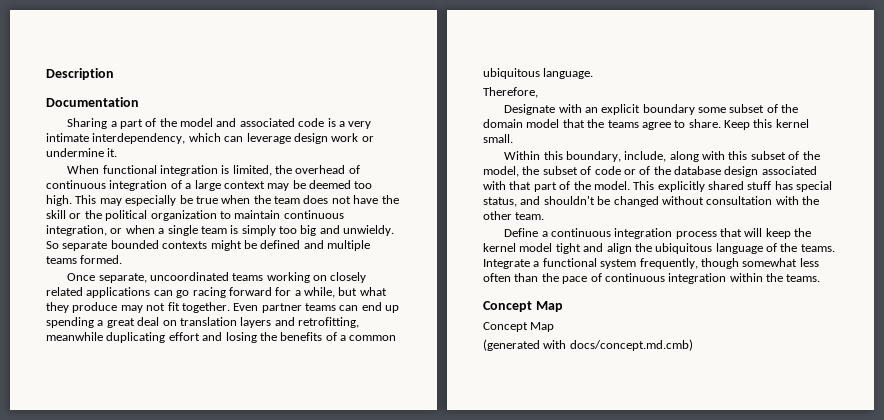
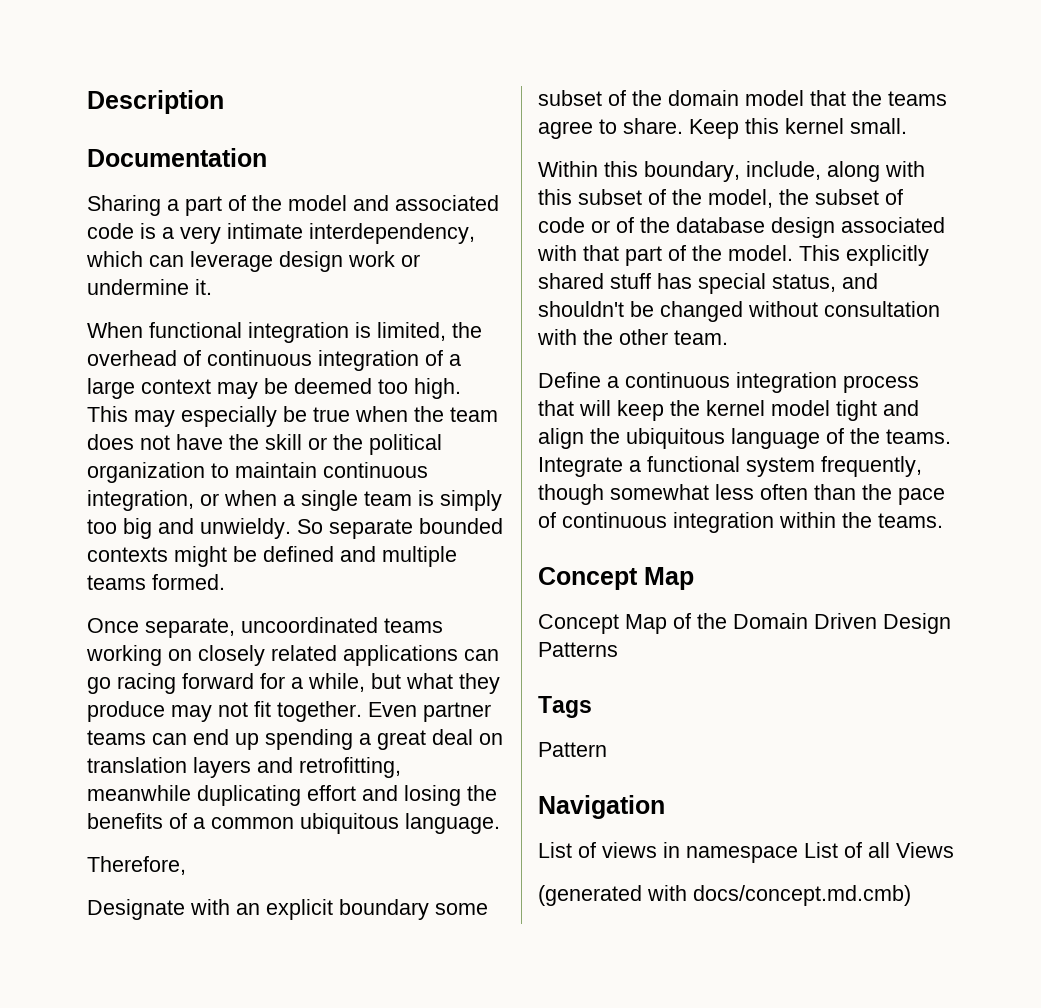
(555, 327) none -> [673,613,951,634] [538,642,618,657] [538,696,592,718] [538,742,607,757] [538,795,665,819] [538,842,954,863] of the Domain Driven Design Patterns // Tags // Pattern // Navigation // List of views in namespace List of all Views

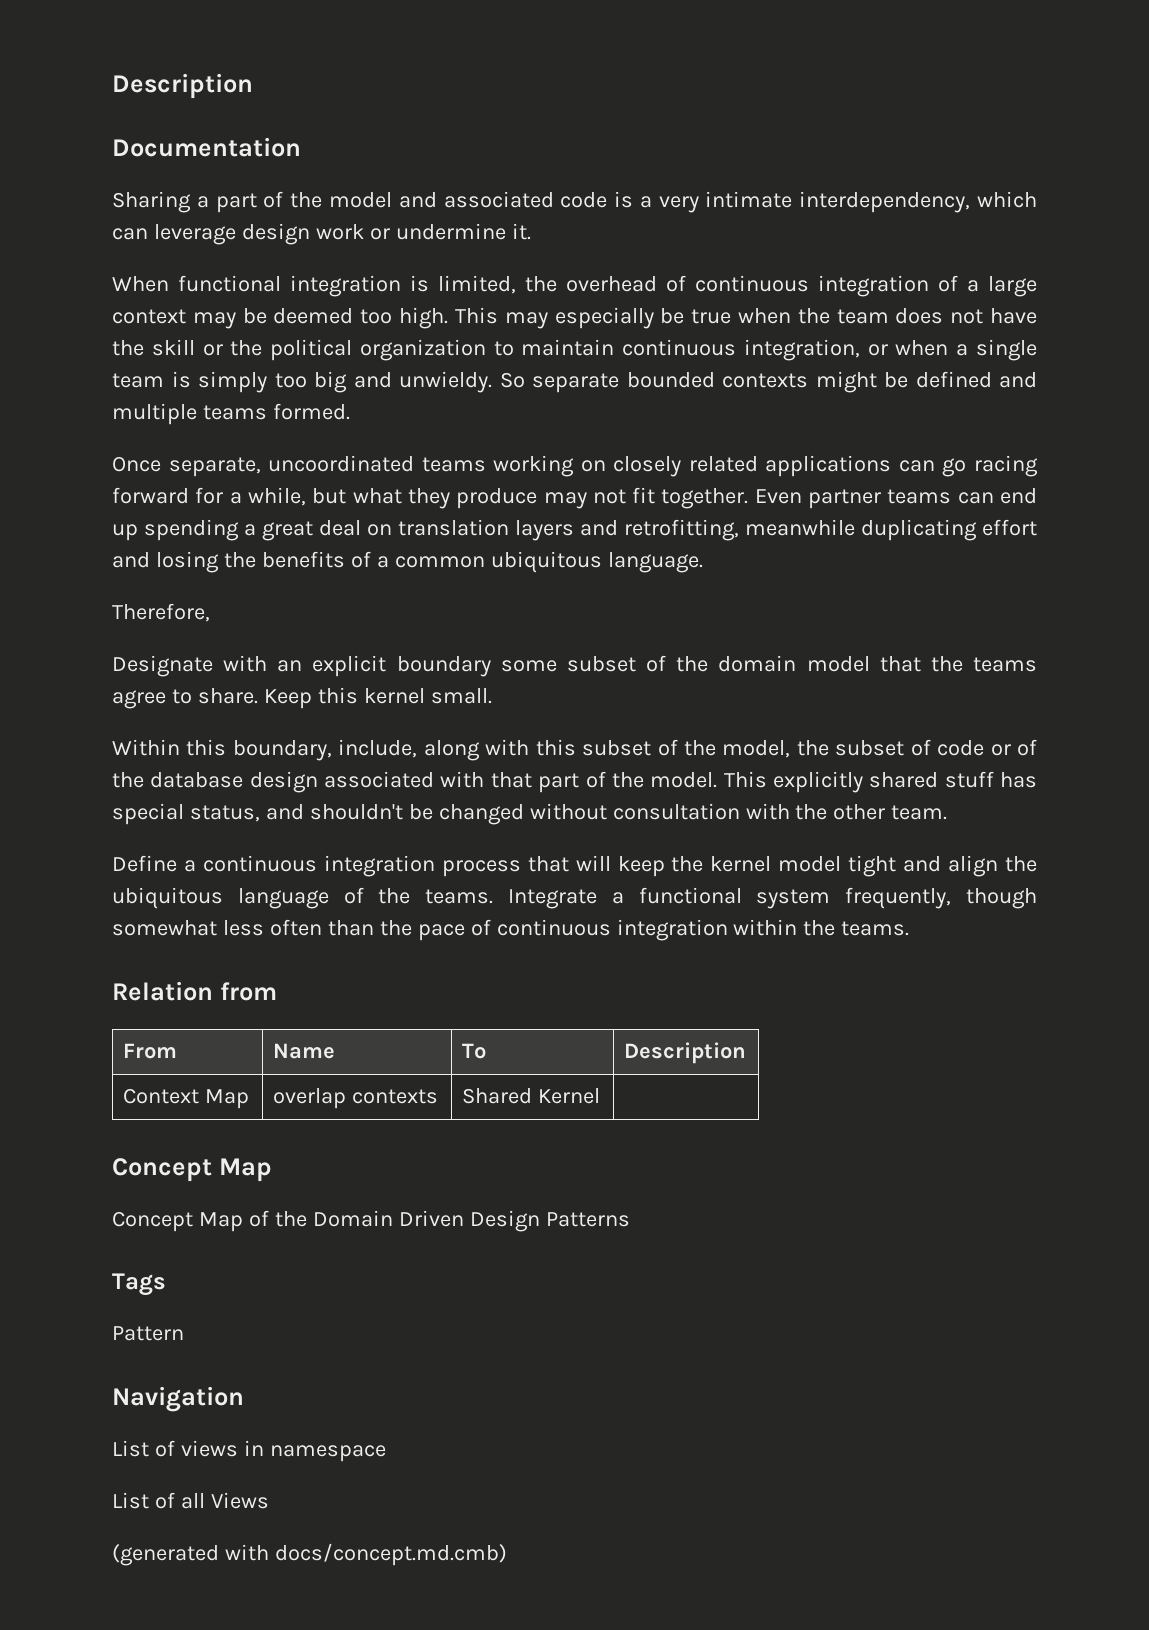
(943, 520) none -> [112,981,277,1001] [122,1043,177,1059] [272,1043,335,1059] [461,1043,486,1059] [623,1042,746,1064] [122,1088,249,1109] [272,1088,438,1109] [461,1088,600,1104] // Relation from // From | Name | To | Description // Context Map | overlap contexts | Shared Kernel |
(798, 854) none -> (386, 1453) //

